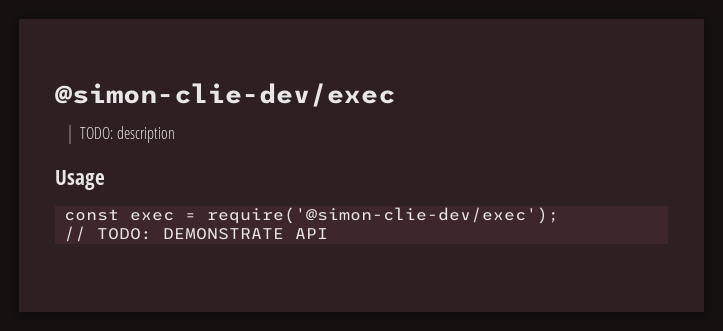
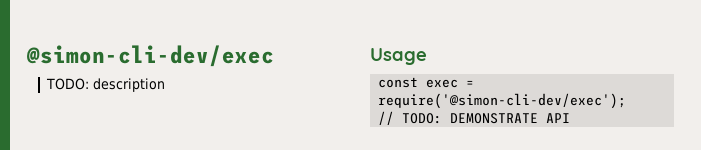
[55,83,395,107] @simon-clie-dev/exec -> [27,45,274,67] @simon-cli-dev/exec
[207,207,560,224] require('@simon-clie-dev/exec'); -> [378,93,627,109] require('@simon-cli-dev/exec');

